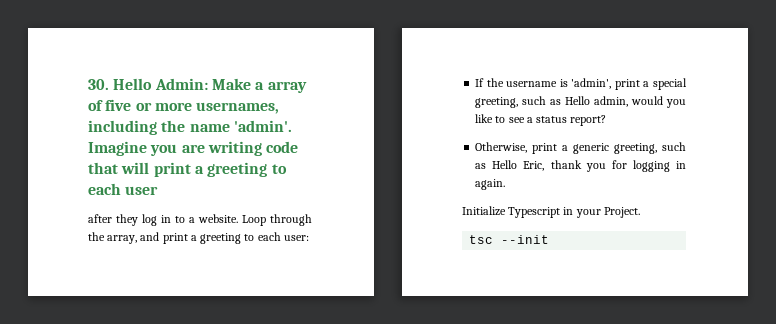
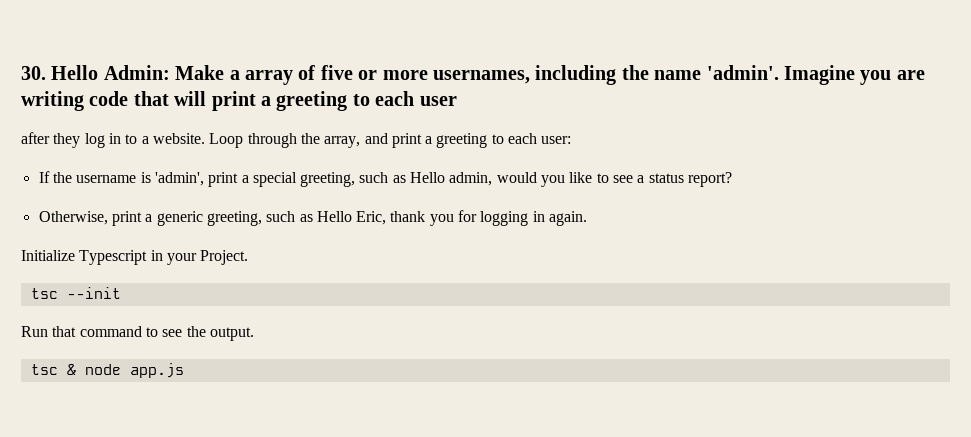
(550, 239) none -> [21,326,254,341] [30,363,184,378] // Run that command to see the output. // tsc & node app.js

